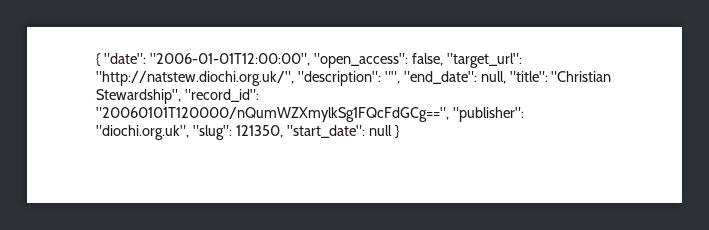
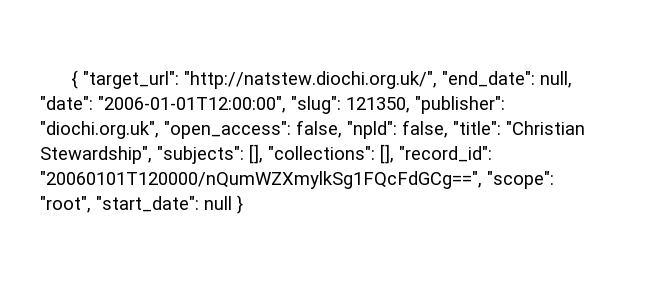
[103,53,522,68] [96,71,612,86] [96,89,259,104] [96,107,524,122] [96,125,283,140] "date": "2006-01-01T12:00:00", "open_access": false, "target_url": "http://natstew.diochi.org.uk/", "description": "", "end_date": null, "title": "Christian Stewardship", "record_id": "20060101T120000/nQumWZXmylkSg1FQcFdGCg==", "publisher": "diochi.org.uk", "slug": 121350, -> [82,71,572,89] [40,96,505,114] [40,120,585,139] [40,144,492,164] [40,171,554,189] [40,196,91,213] "target_url": "http://natstew.diochi.org.uk/", "end_date": null, "date": "2006-01-01T12:00:00", "slug": 121350, "publisher": "diochi.org.uk", "open_access": false, "npld": false, "title": "Christian Stewardship", "subjects": [], "collections": [], "record_id": "20060101T120000/nQumWZXmylkSg1FQcFdGCg==", "scope": "root",

